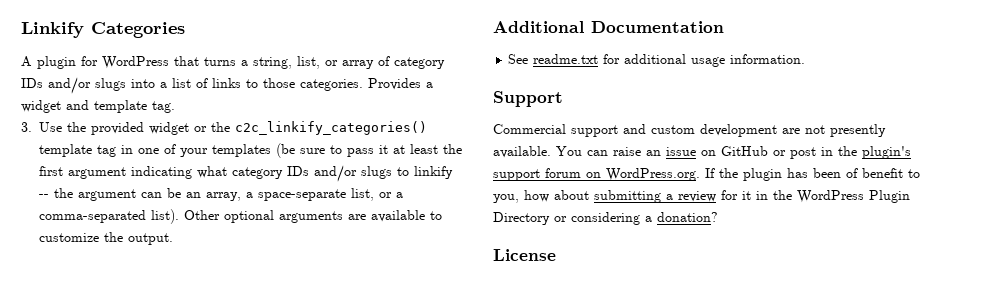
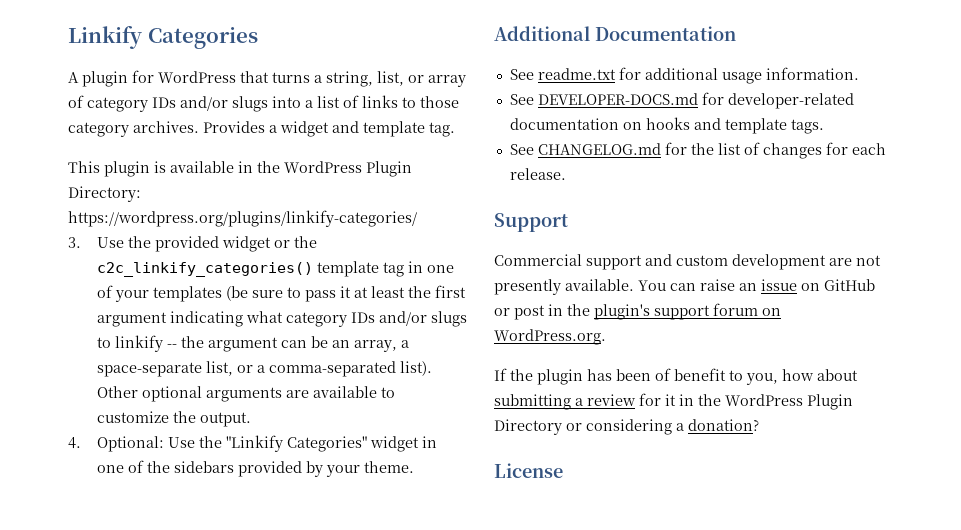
[300,79,363,91] categories. -> [68,121,199,137] category archives.
(175, 107) none -> [68,161,412,177] [68,186,141,202] [68,210,417,227] // This plugin is available in the WordPress Plugin Directory: https://wordpress.org/plugins/linkify-categories/
(173, 239) none -> [68,435,437,452] [96,460,414,477] // 4. Optional: Use the "Linkify Categories" widget in one of the sidebars provided by your theme.
(806, 59) none -> [509,92,854,109] [509,117,824,134] [509,142,886,159] [509,168,566,180] // See DEVELOPER-DOCS.md for developer-related documentation on hooks and template tags. // See CHANGELOG.md for the list of changes for each release.
(700, 174) none -> (606, 337) //

